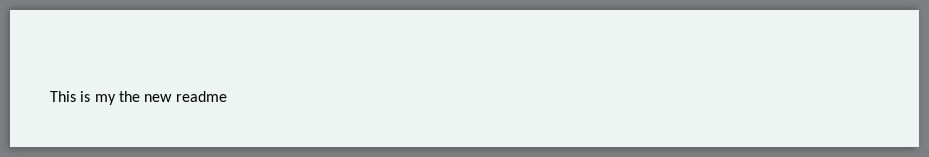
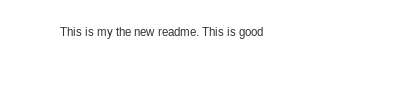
[175,91,227,102] readme -> [157,27,263,39] readme. This is good

